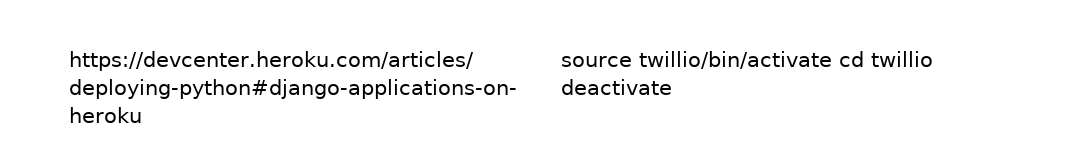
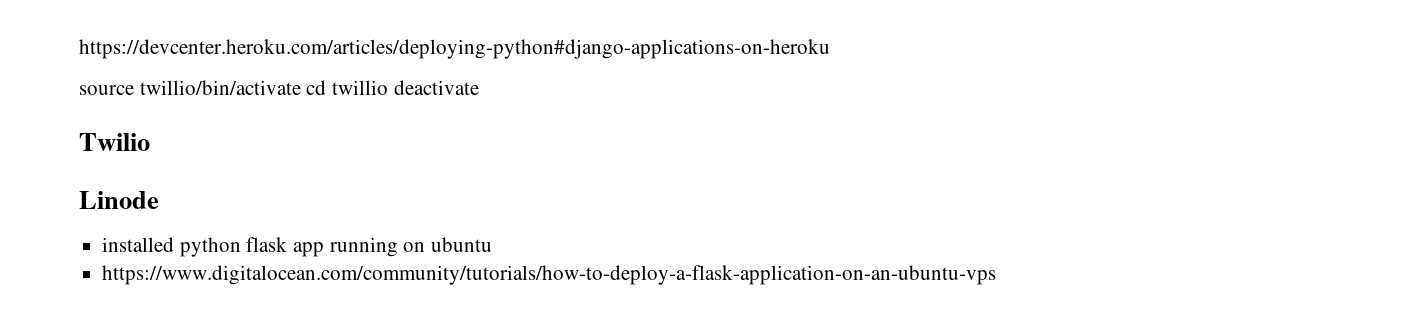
(672, 87) none -> [79,133,150,151] [79,191,159,209] [102,237,493,257] [102,265,997,285] // Twilio // Linode // installed python flask app running on ubuntu // https://www.digitalocean.com/community/tutorials/how-to-deploy-a-flask-application-on-an-ubuntu-vps

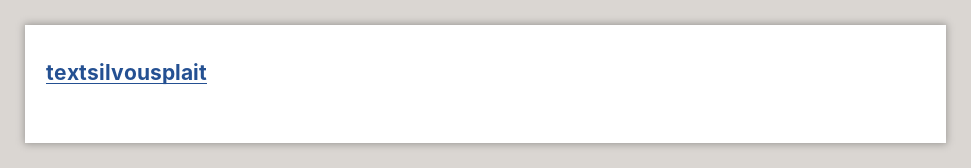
[79,39,830,59] [79,80,479,95] [79,133,150,151] [79,191,159,209] [102,237,493,257] [102,265,997,285] https://devcenter.heroku.com/articles/deploying-python#django-applications-on-heroku // source twillio/bin/activate cd twillio deactivate // Twilio // Linode // installed python flask app running on ubuntu // https://www.digitalocean.com/community/tutorials/how-to-deploy-a-flask-application-on-an-ubuntu-vps -> [46,63,207,85] textsilvousplait

